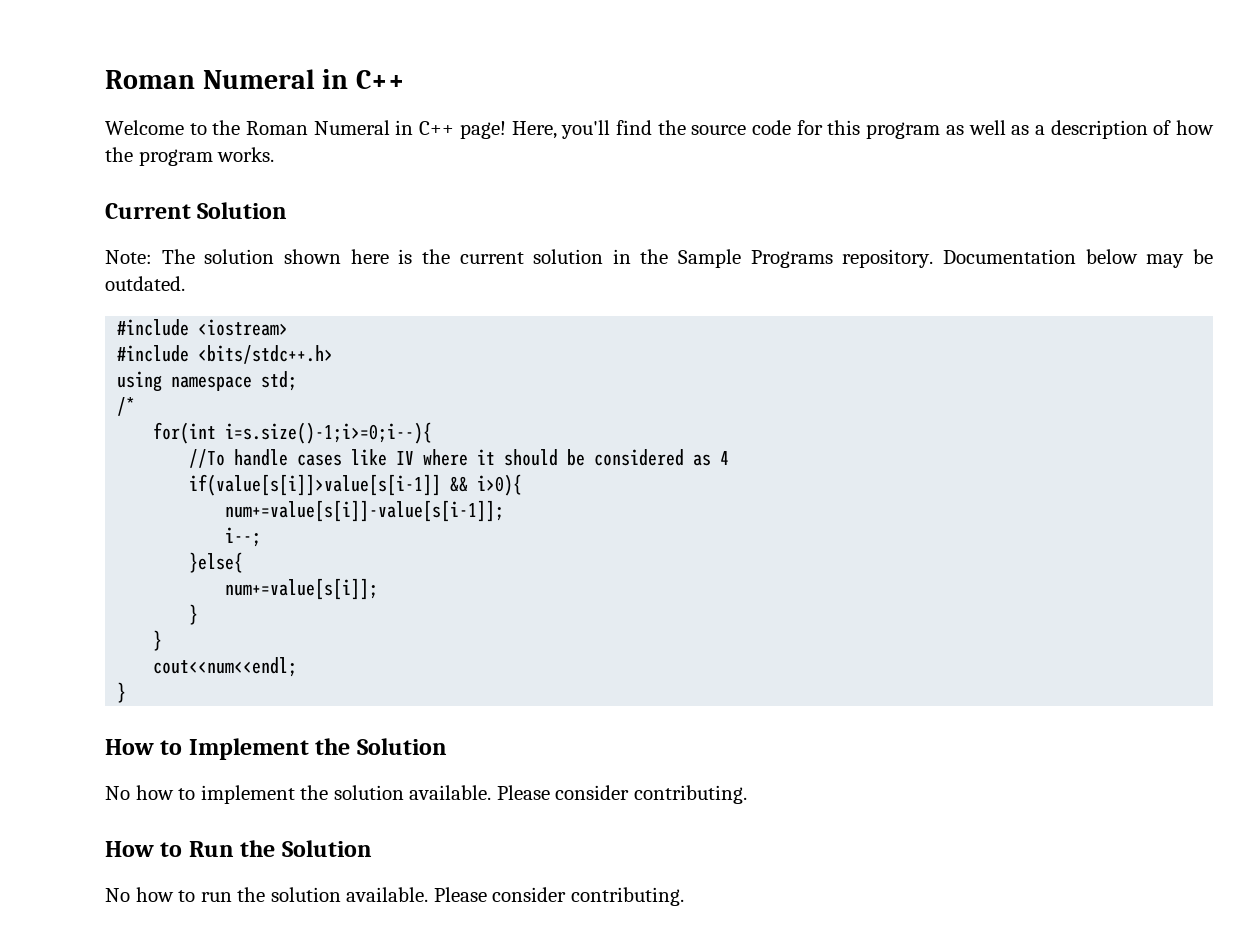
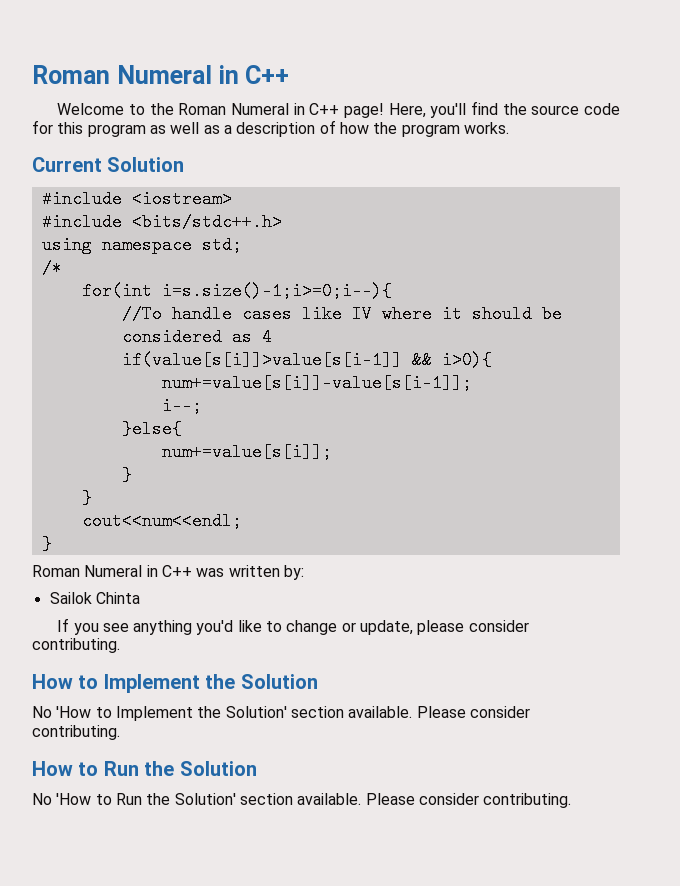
[105,249,1213,268] [105,276,185,291] // Note: The solution shown here is the current solution in the Sample Programs repository. Documentation below may be outdated. -> (185, 164) none
(127, 692) none -> [32,565,304,580] [49,592,140,604] [57,618,529,635] [32,638,120,653] // Roman Numeral in C++ was written by: // Sailok Chinta // If you see anything you'd like to change or update, please consider contributing.
[135,785,404,804] how to implement the solution -> [56,706,344,721] 'How to Implement the Solution' section
[135,887,341,902] how to run the solution -> [56,793,293,805] 'How to Run the Solution' section

